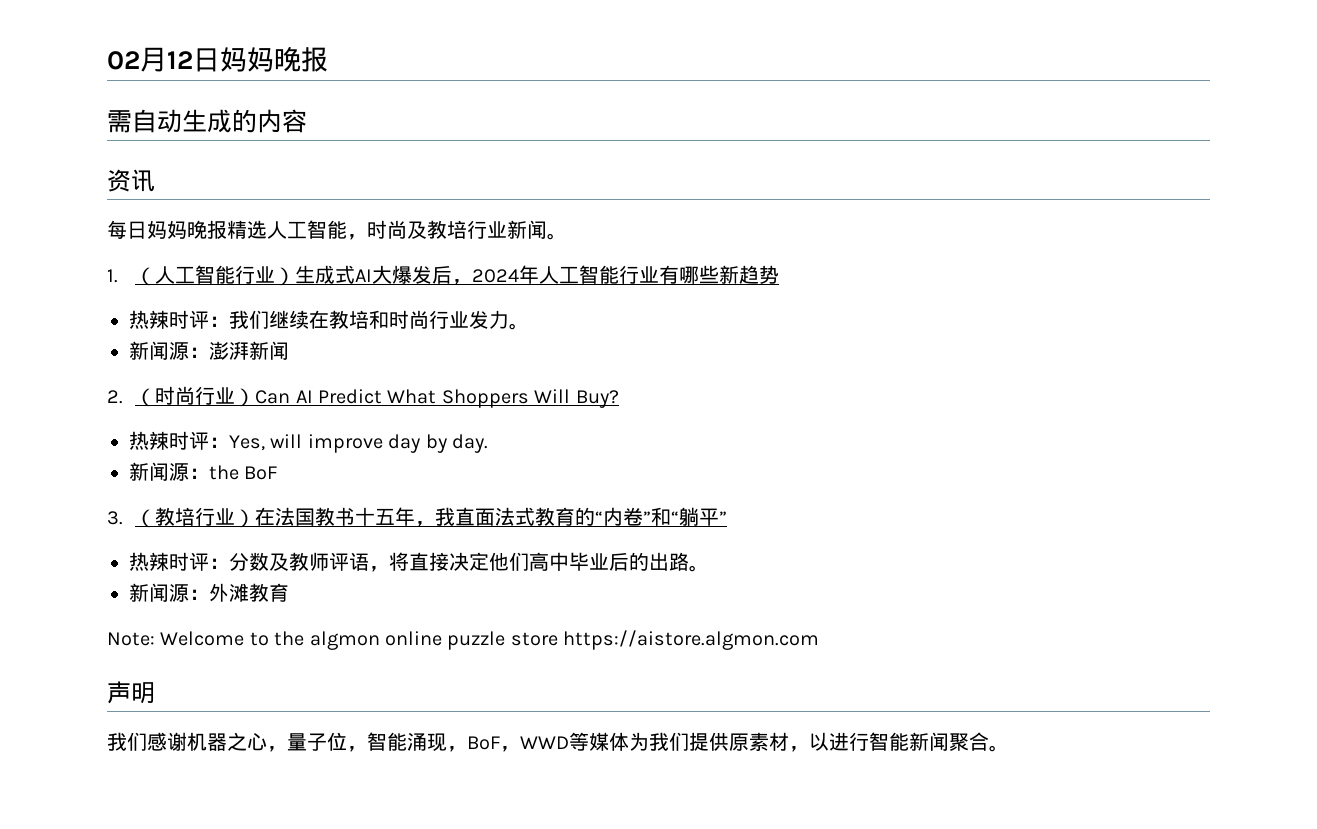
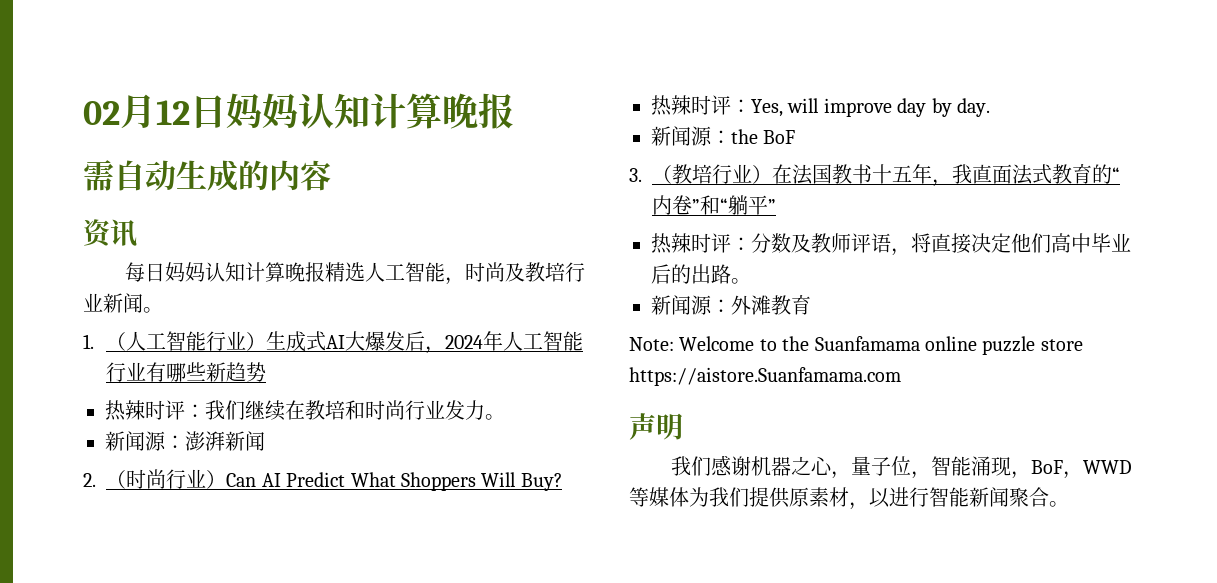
(274, 59) none -> [298,93,442,129] 认知计算
(187, 229) none -> [204,262,285,282] 认知计算
[309,631,380,650] algmon -> [814,336,920,351] Suanfamama
[563,630,820,650] https://aistore.algmon.com -> [629,367,901,386] https://aistore.Suanfamama.com

